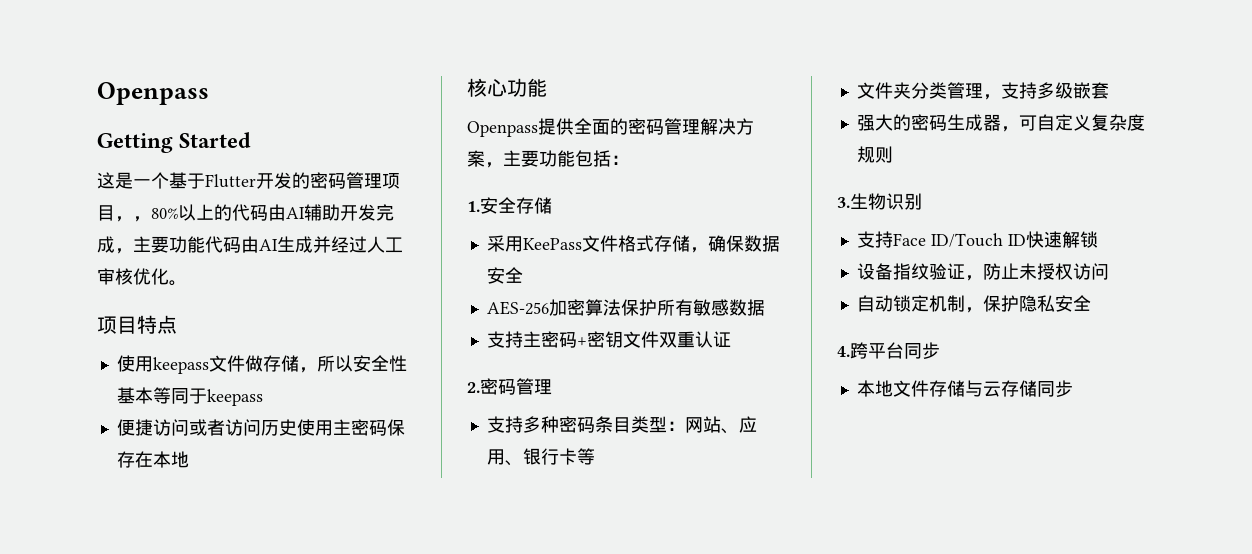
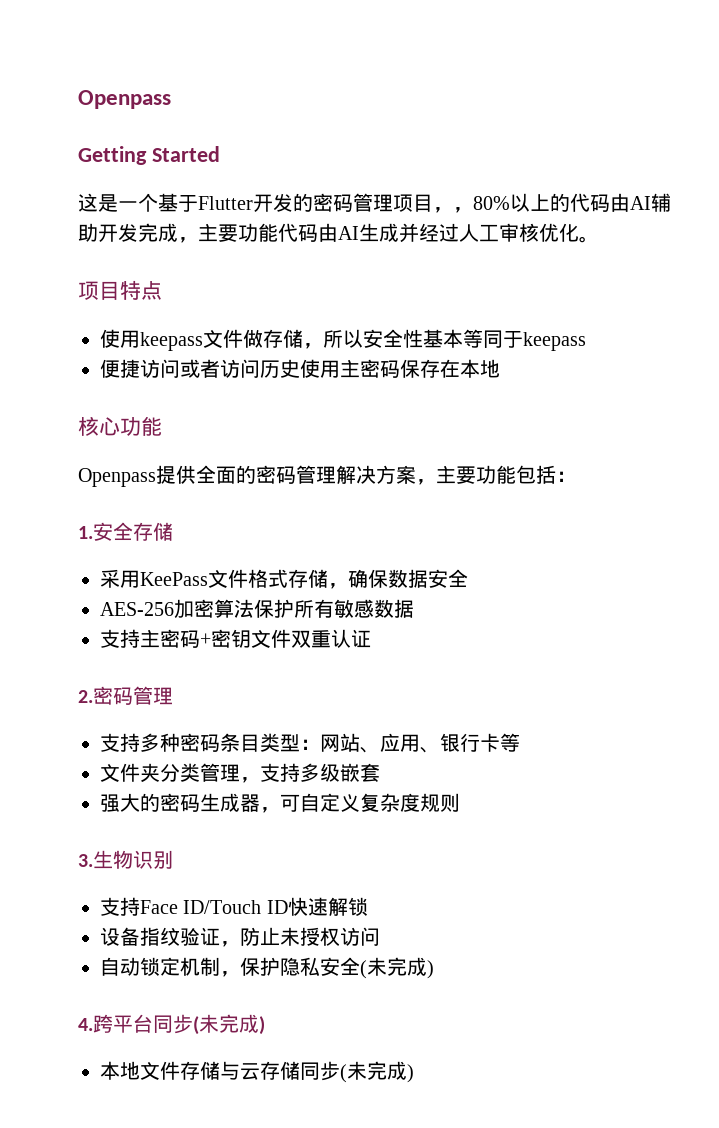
(1091, 303) none -> [360,957,434,979] (未完成)
(940, 350) none -> [193,1014,265,1035] (未完成)
(1073, 388) none -> [340,1061,414,1083] (未完成)

